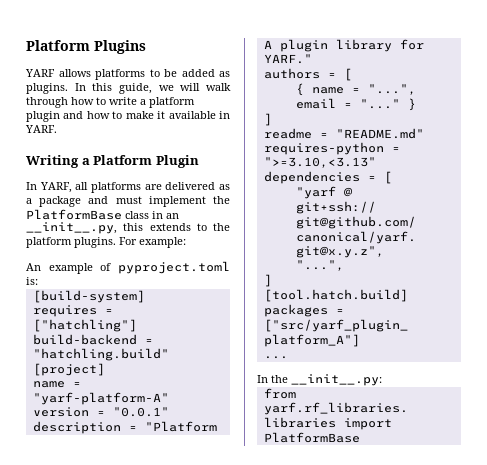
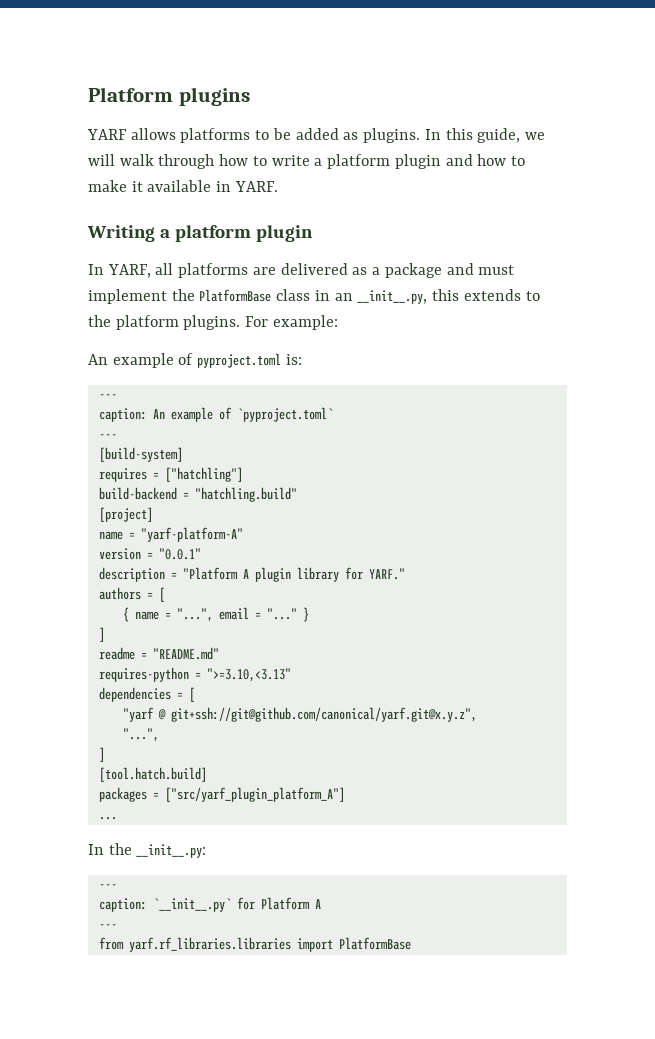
[26,40,146,54] Platform Plugins -> [88,87,250,106] Platform plugins
[93,155,199,168] Platform Plugin -> [174,225,313,242] platform plugin
(38, 281) none -> [98,394,117,399] [98,407,333,422] [98,434,117,439] // --- // caption: An example of `pyproject.toml` // ---
(382, 380) none -> [98,884,117,889] [98,897,321,912] [98,924,117,929] // --- // caption: `__init__.py` for Platform A // ---

